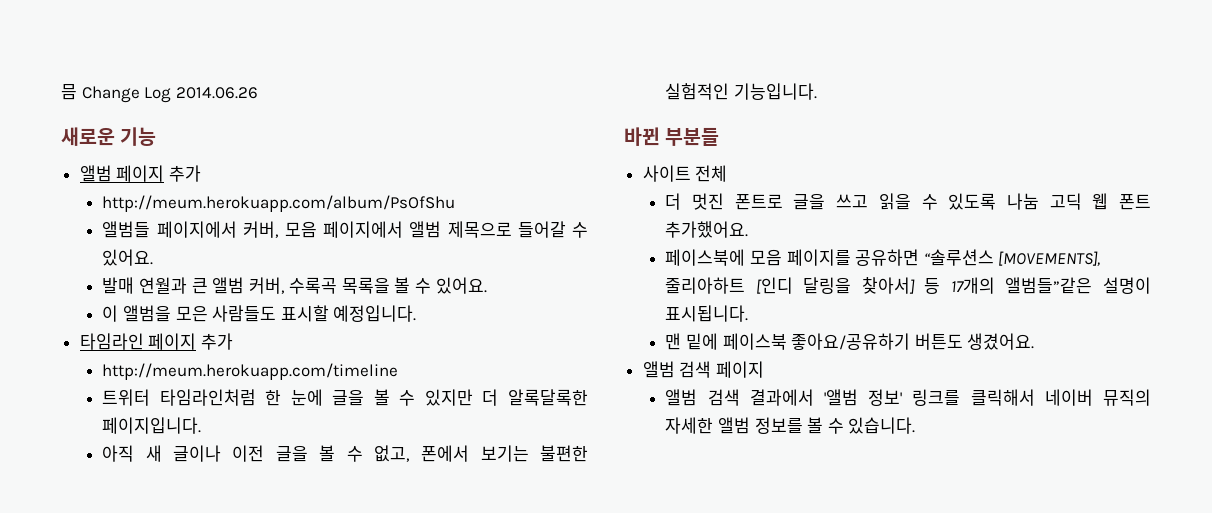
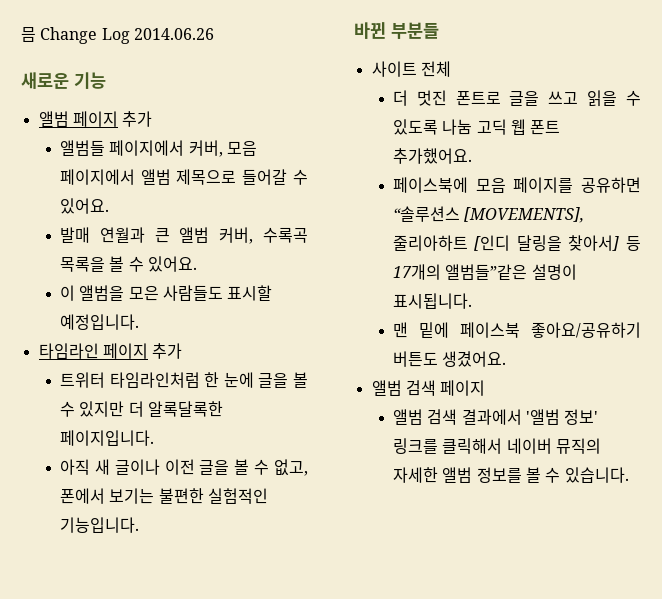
[102,195,456,212] // http://meum.herokuapp.com/album/PsOfShu -> (153, 119) none
[102,363,399,380] // http://meum.herokuapp.com/timeline -> (183, 351) none

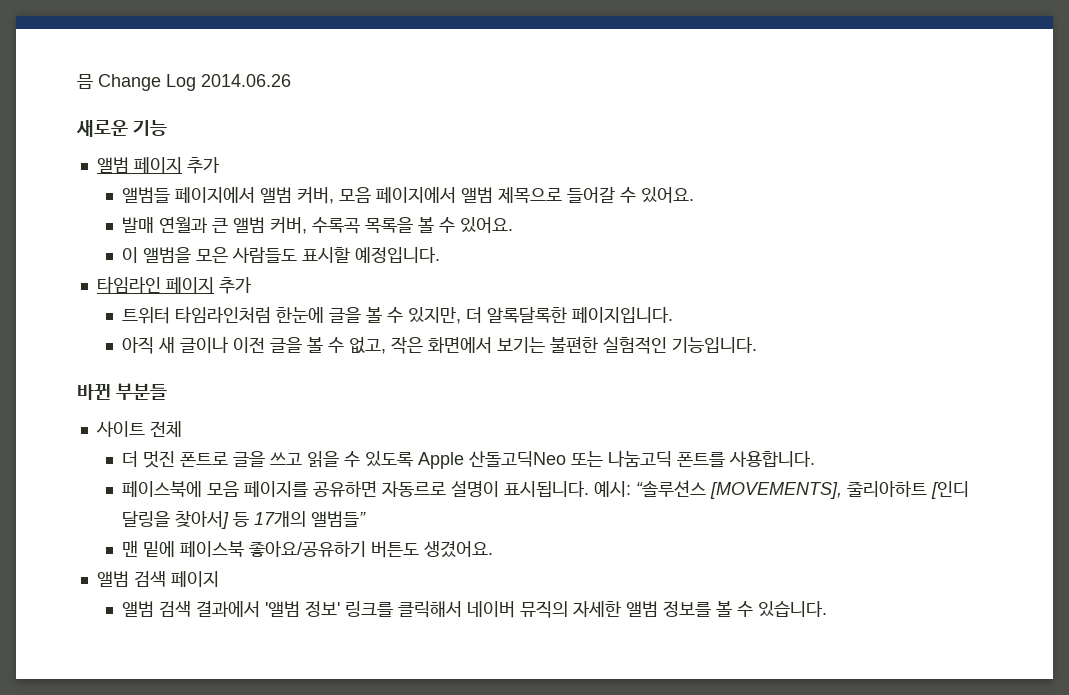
(185, 148) none -> [259,187,292,203] 앨범
[204,372,308,388] [59,401,125,417] 한 눈에 글을 볼 수 있지만 -> [275,307,461,324] 한눈에 글을 볼 수 있지만,
[59,488,105,504] 폰에서 -> [390,336,492,354] 작은 화면에서
[442,119,561,135] [392,148,472,164] 나눔 고딕 웹 폰트 추가했어요. -> [417,450,815,469] Apple 산돌고딕Neo 또는 나눔고딕 폰트를 사용합니다.
(641, 185) none -> [381,480,631,497] 자동르로 설명이 표시됩니다. 예시:
[445,264,577,280] [392,293,472,309] 앨범들”같은 설명이 표시됩니다. -> [310,511,366,527] 앨범들”

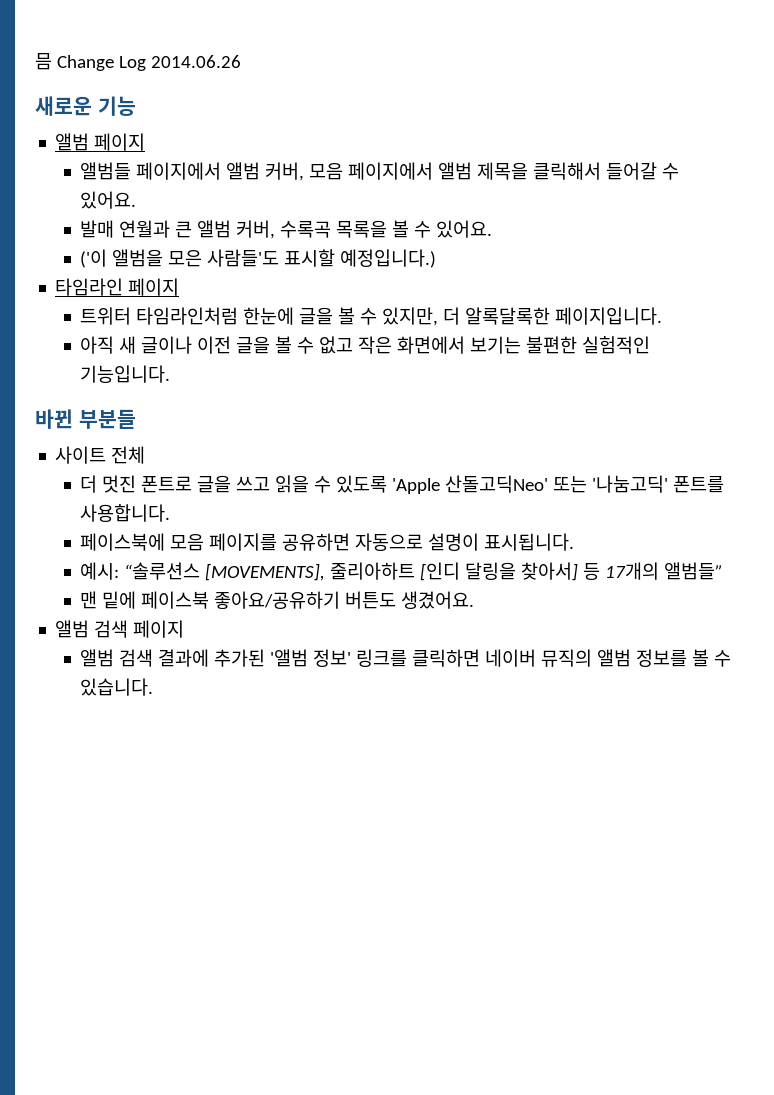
[186,157,220,174] 추가 -> (146, 142) none
[497,187,562,204] 제목으로 -> [477,162,602,180] 제목을 클릭해서
[121,247,138,263] 이 -> [80,249,108,268] ('이
[231,247,440,263] 사람들도 표시할 예정입니다. -> [207,249,437,268] 사람들'도 표시할 예정입니다.)
[218,277,252,294] 추가 -> (180, 287) none
[348,337,386,354] 없고, -> [319,336,354,354] 없고
[417,450,672,469] Apple 산돌고딕Neo 또는 나눔고딕 -> [392,475,669,494] 'Apple 산돌고딕Neo' 또는 '나눔고딕'
[381,481,446,497] 자동르로 -> [355,533,424,551] 자동으로
(589, 489) none -> (575, 542) //
[195,601,260,617] 결과에서 -> [158,649,266,667] 결과에 추가된
[397,601,462,618] 클릭해서 -> [412,649,481,667] 클릭하면
[572,601,621,617] 자세한 -> (593, 658) none

